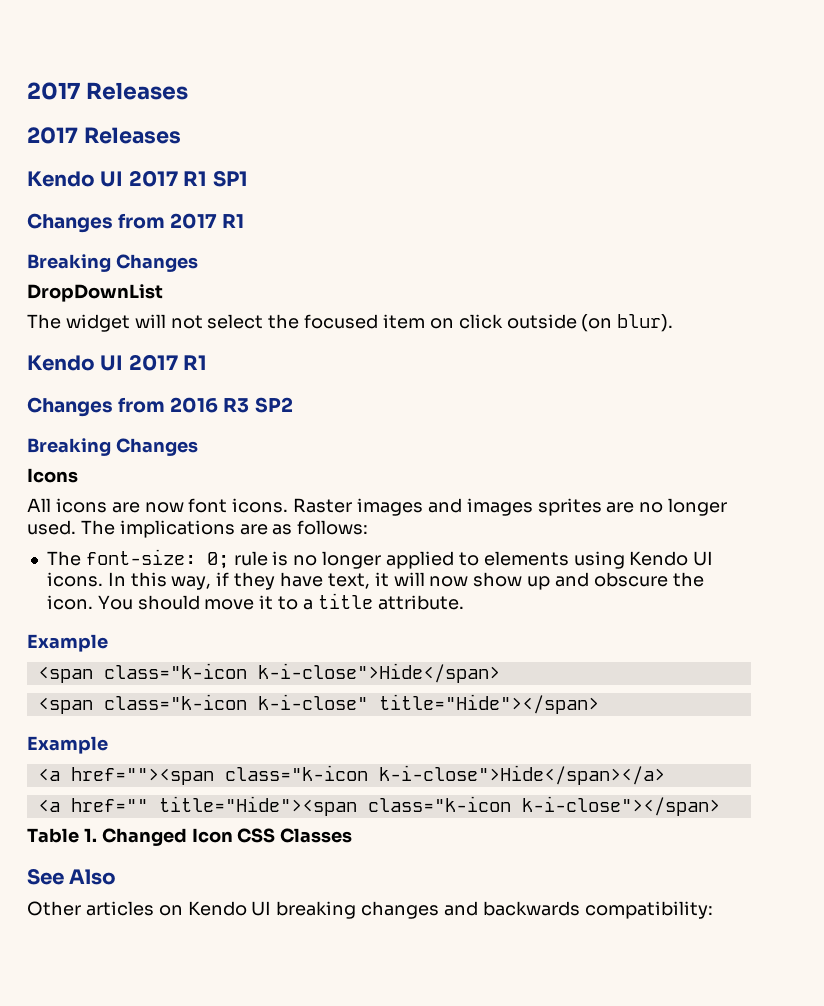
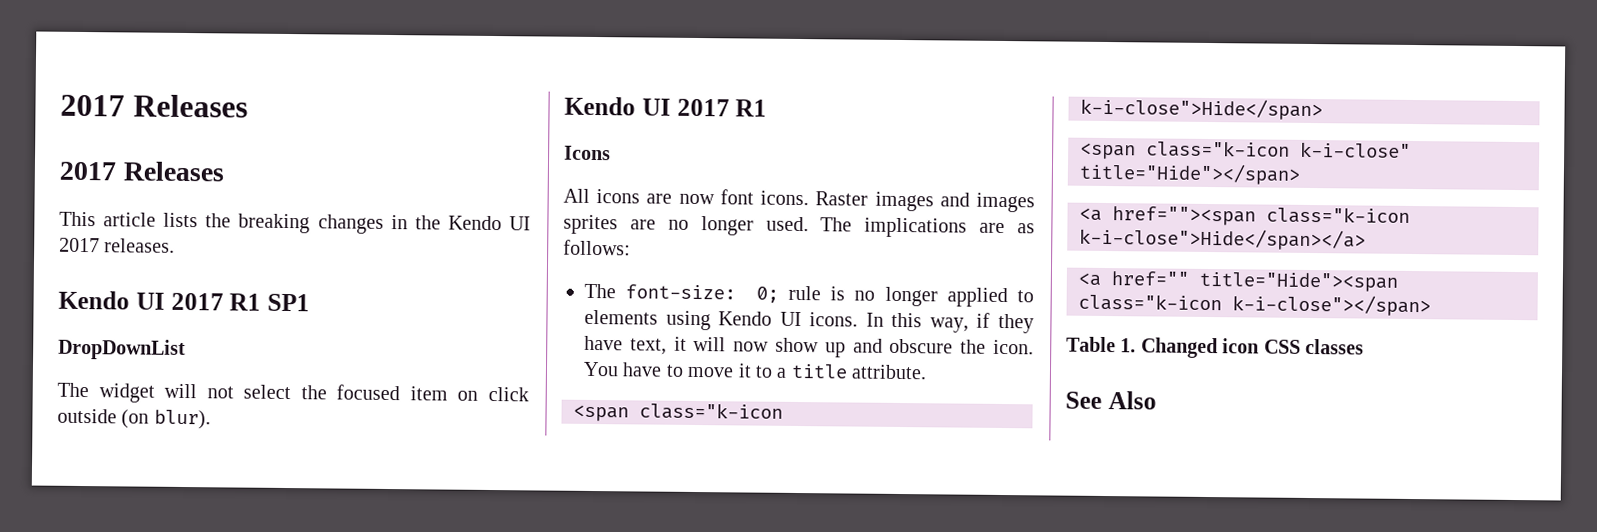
(181, 135) none -> [59,211,531,234] [59,237,176,253] // This article lists the breaking changes in the Kendo UI 2017 releases.
[27,213,245,233] [27,254,198,272] // Changes from 2017 R1 // Breaking Changes -> (310, 302) none
[27,397,293,417] [27,438,198,456] // Changes from 2016 R3 SP2 // Breaking Changes -> (768, 108) none
[137,595,200,610] should -> [622,362,684,377] have to
[27,634,108,652] // Example -> (928, 372) none
[27,736,108,754] // Example -> (1301, 173) none
[191,828,353,843] Icon CSS Classes -> [1222,338,1364,355] icon CSS classes
[27,901,713,919] // Other articles on Kendo UI breaking changes and backwards compatibility: -> (1157, 400) none

